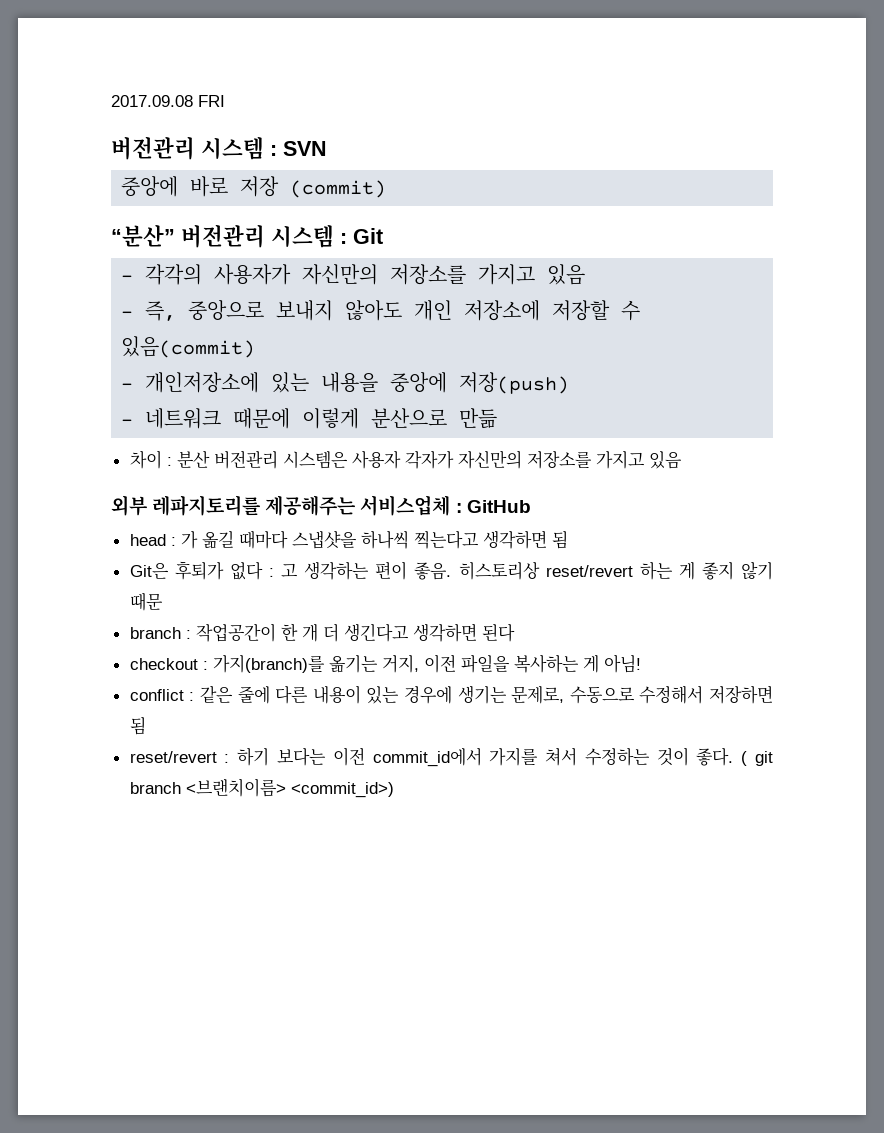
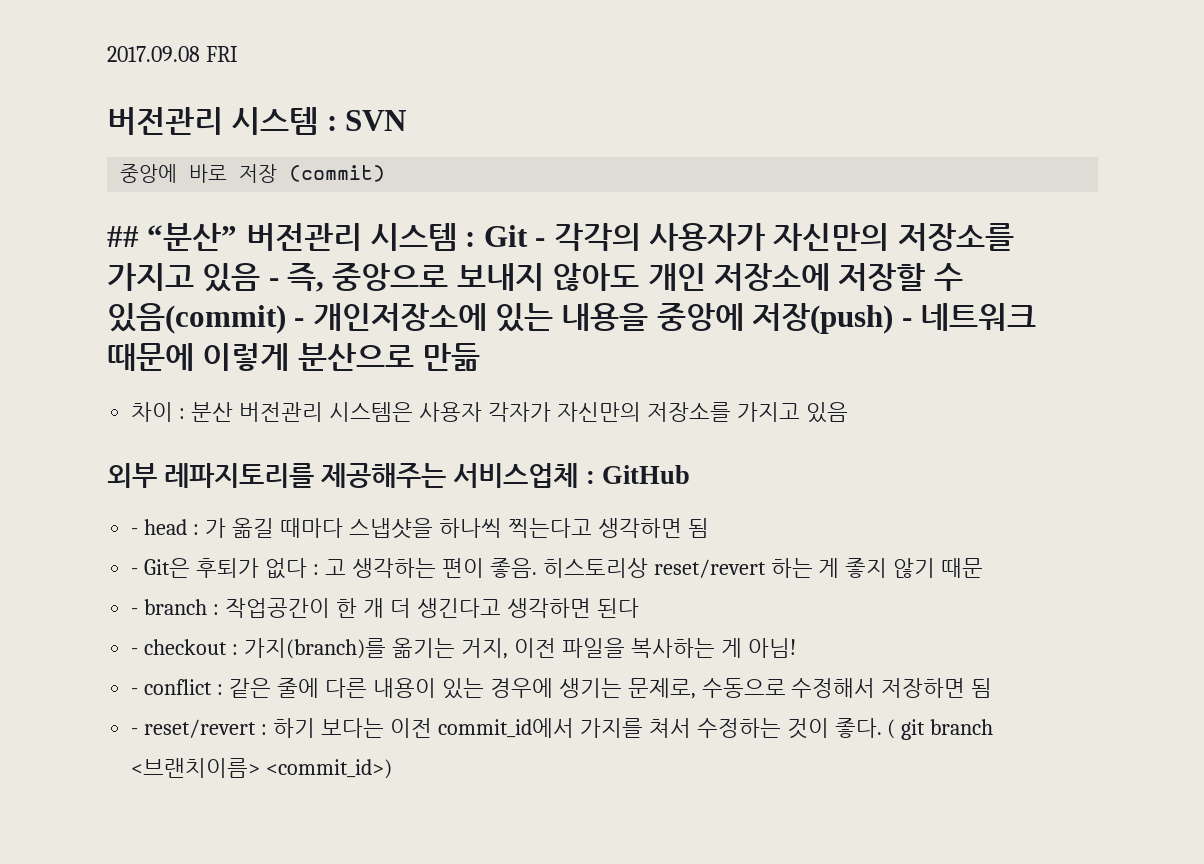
(387, 189) none -> [107,226,139,247] ##
(383, 236) // -> (528, 236) none
(586, 274) // -> (261, 277) none
(256, 347) // -> (286, 318) none
(570, 383) // -> (894, 318) none
(531, 506) none -> [131,528,139,535] -
(568, 540) none -> [131,568,139,575] -
(163, 601) none -> [131,608,139,615] -
(515, 633) none -> [131,648,139,655] -
(641, 663) none -> [131,688,139,695] -
(146, 726) none -> [131,728,139,735] -

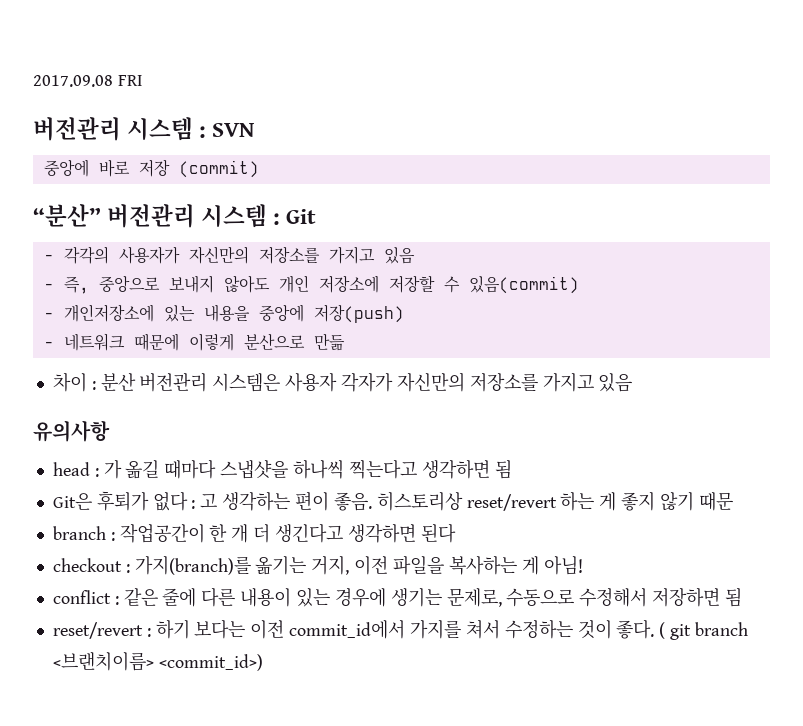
[107,226,139,247] ## -> (259, 169) none
(528, 236) none -> (317, 216) //
(261, 277) none -> (415, 255) //
(286, 318) none -> (579, 285) //
(894, 318) none -> (404, 313) //
[107,463,690,488] [131,528,139,535] 외부 레파지토리를 제공해주는 서비스업체 : GitHub // - -> [33,420,110,442] 유의사항 //
[131,568,139,575] - -> (512, 469) none
[131,608,139,615] - -> (733, 501) none
[131,648,139,655] - -> (456, 533) none
[131,688,139,695] - -> (583, 565) none
[131,728,139,735] - -> (742, 597) none

